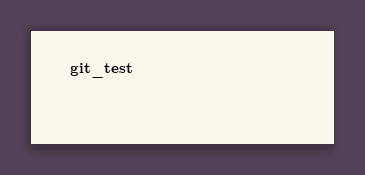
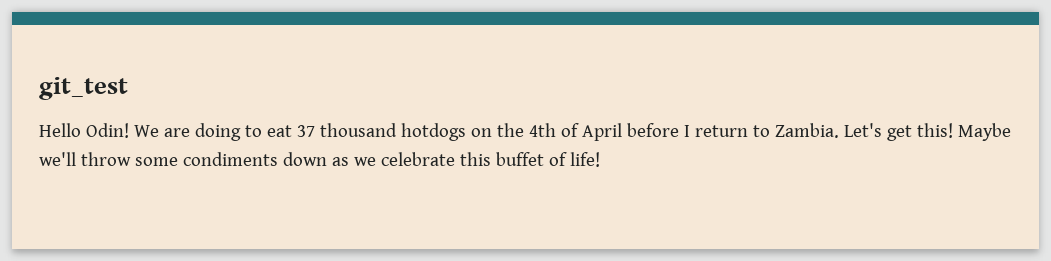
(133, 70) none -> [39,123,1011,141] [39,152,600,167] // Hello Odin! We are doing to eat 37 thousand hotdogs on the 4th of April before I return to Zambia. Let's get this! Maybe we'll throw some condiments down as we celebrate this buffet of life!

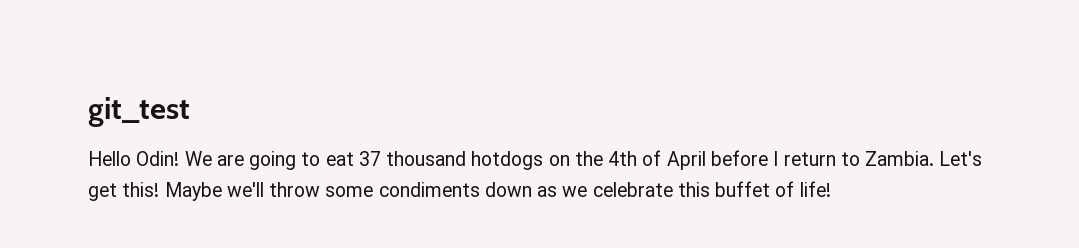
[194,123,241,141] doing -> [249,151,297,170] going

